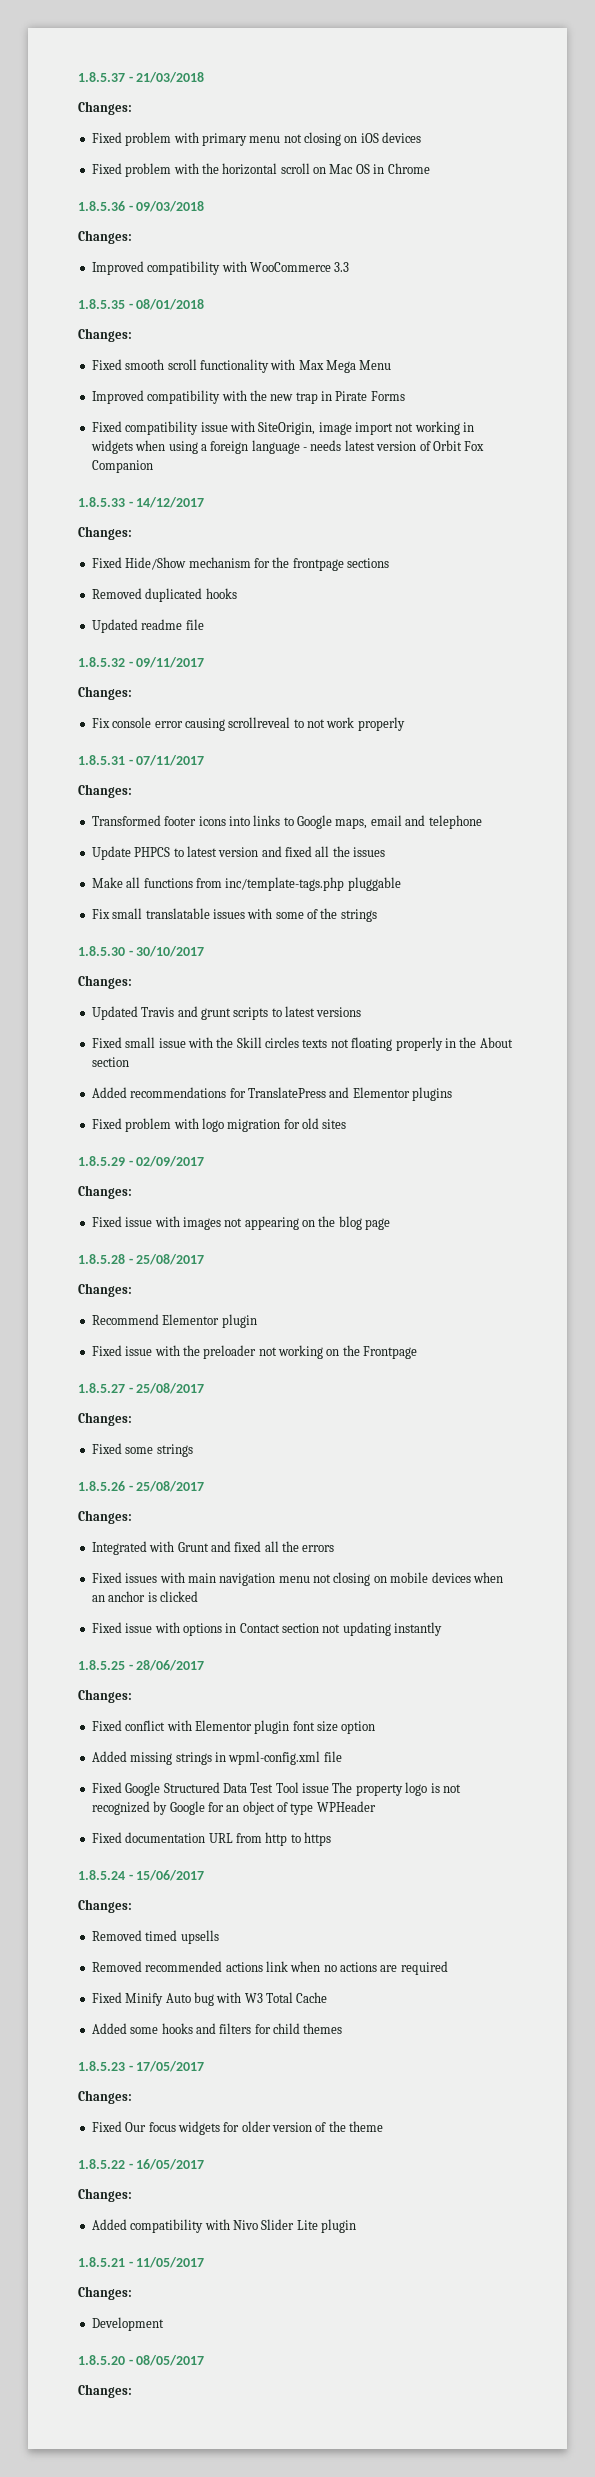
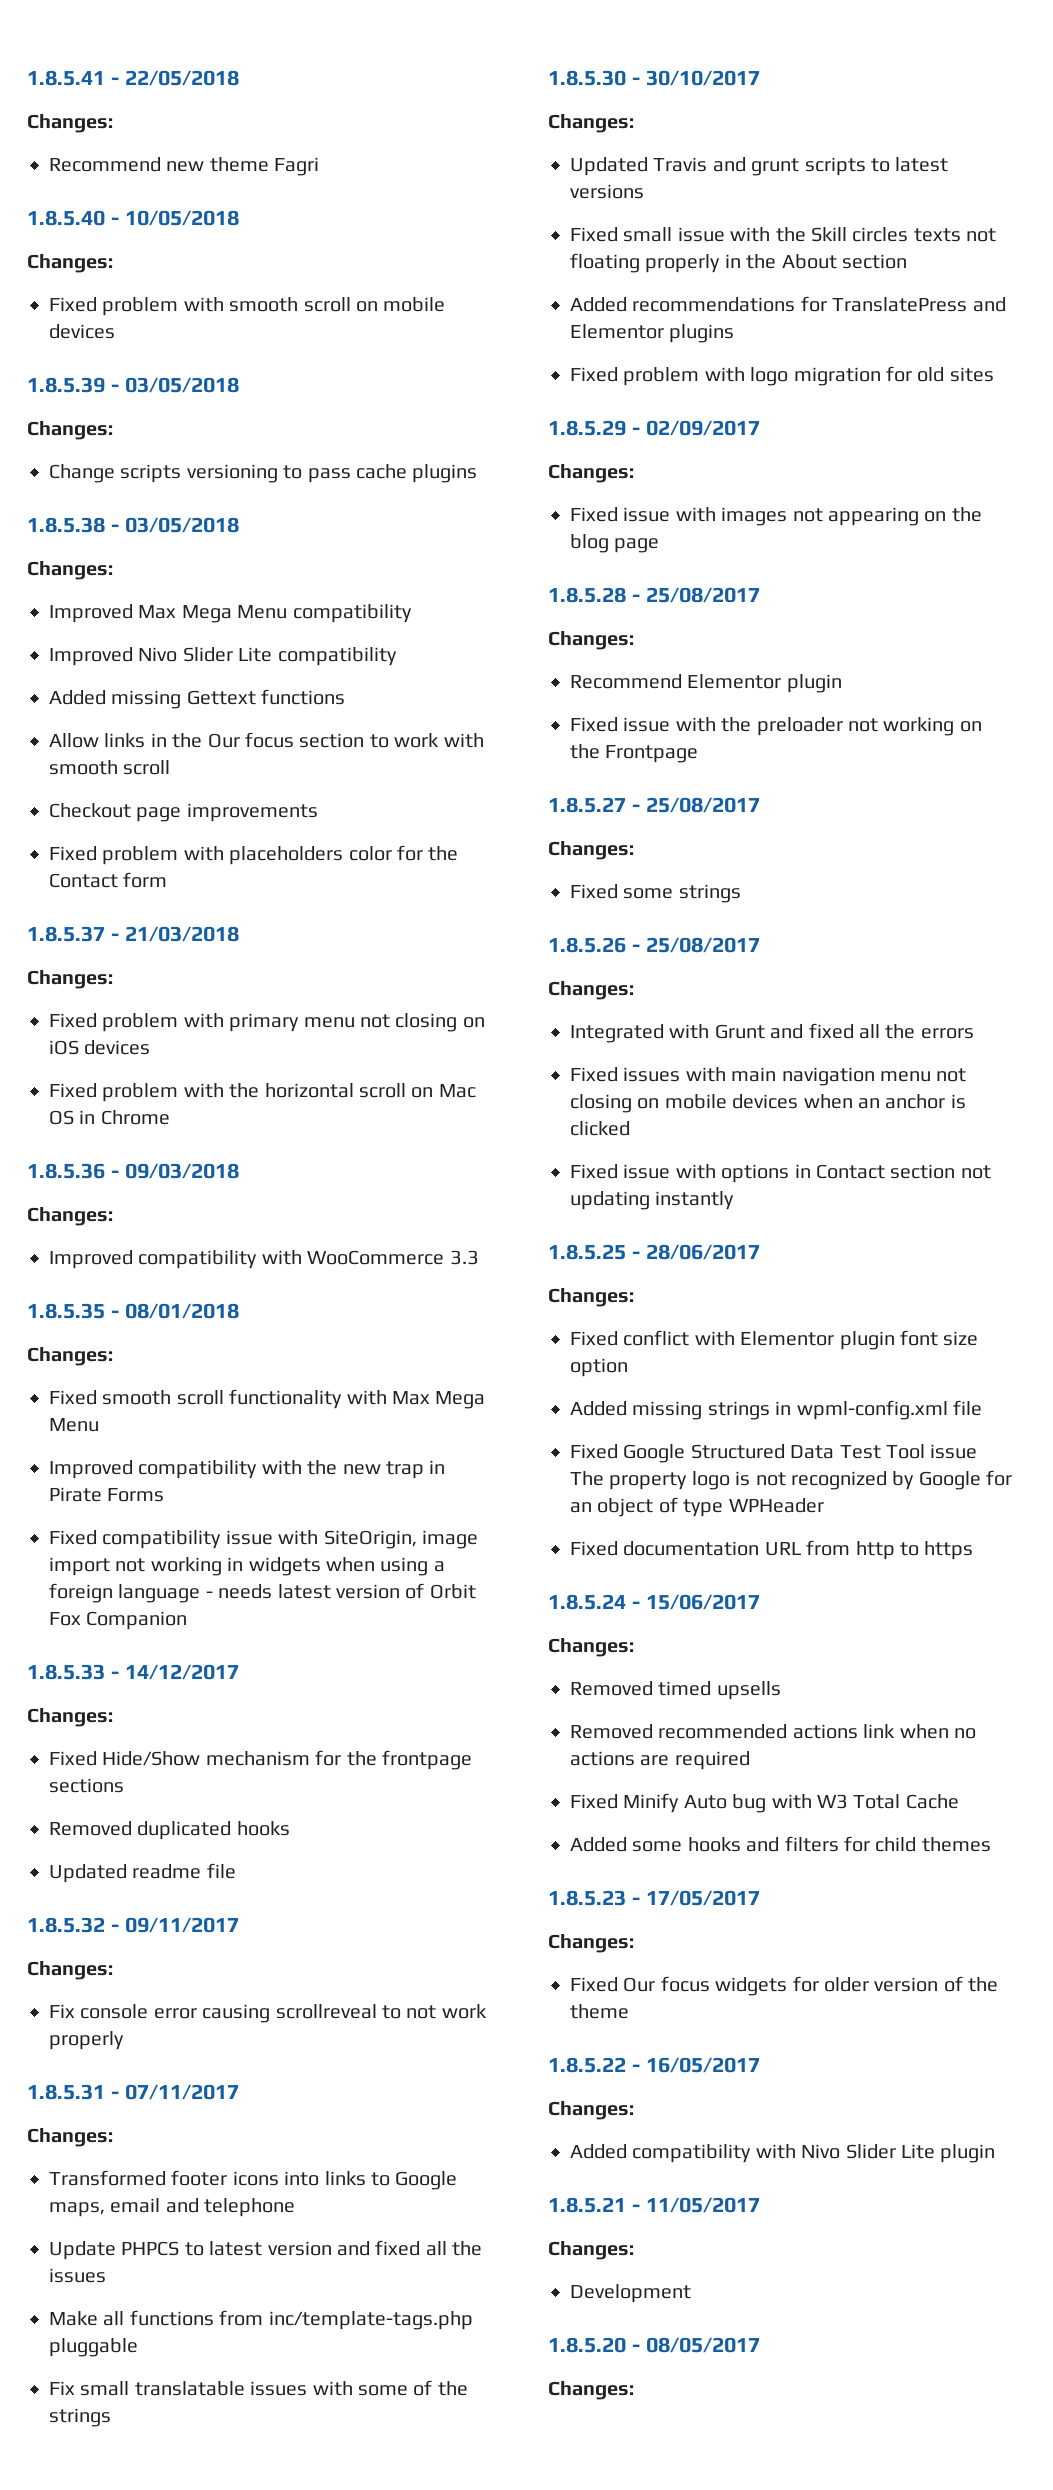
(78, 77) none -> [27,70,239,86] [27,114,113,133] [49,157,320,176] [27,210,239,226] [27,254,113,273] [49,297,446,316] [49,324,115,339] [27,377,239,393] [27,421,113,440] [49,464,478,483] [27,517,239,533] [27,561,113,580] [49,604,412,623] [49,647,397,666] [49,689,346,709] [49,732,484,748] [49,760,171,775] [49,803,318,822] [49,845,459,865] [49,872,168,888] 1.8.5.41 - 22/05/2018 // Changes: // Recommend new theme Fagri // 1.8.5.40 - 10/05/2018 // Changes: // Fixed problem with smooth scroll on mobile devices // 1.8.5.39 - 03/05/2018 // Changes: // Change scripts versioning to pass cache plugins // 1.8.5.38 - 03/05/2018 // Changes: // Improved Max Mega Menu compatibility // Improved Nivo Slider Lite compatibility // Added missing Gettext functions // Allow links in the Our focus section to work with smooth scroll // Checkout page improvements // Fixed problem with placeholders color for the Contact form //

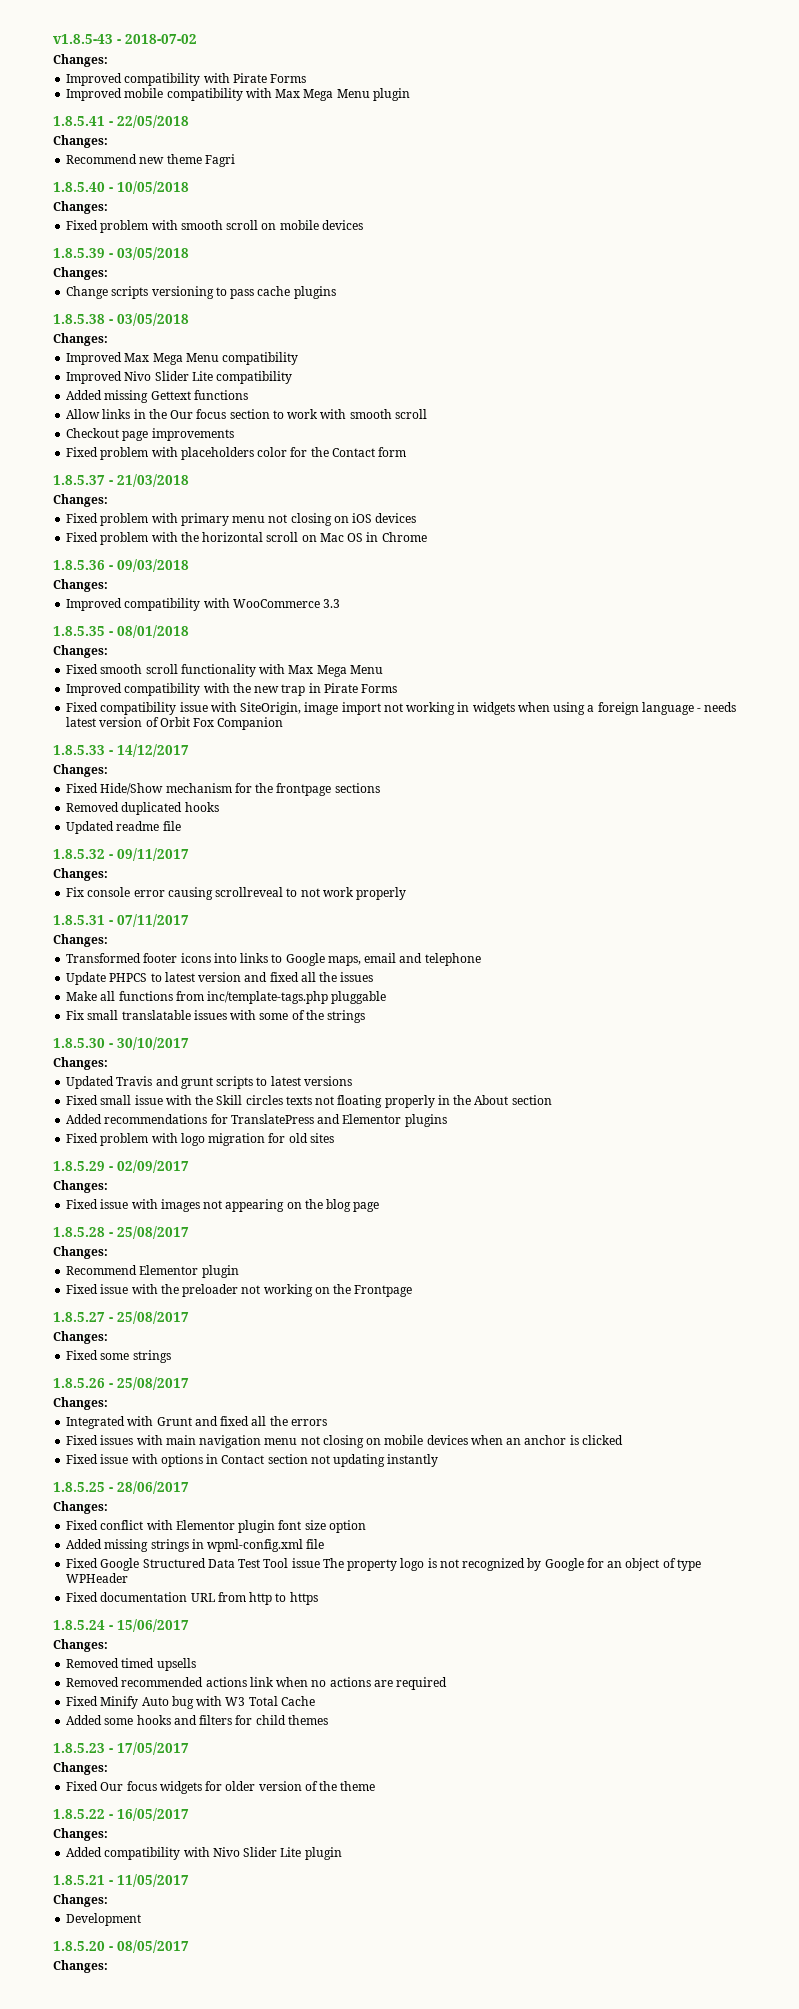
(27, 78) none -> [53,34,197,44] [53,54,108,67] [66,73,307,86] [66,88,410,101] v1.8.5-43 - 2018-07-02 // Changes: // Improved compatibility with Pirate Forms // Improved mobile compatibility with Max Mega Menu plugin //

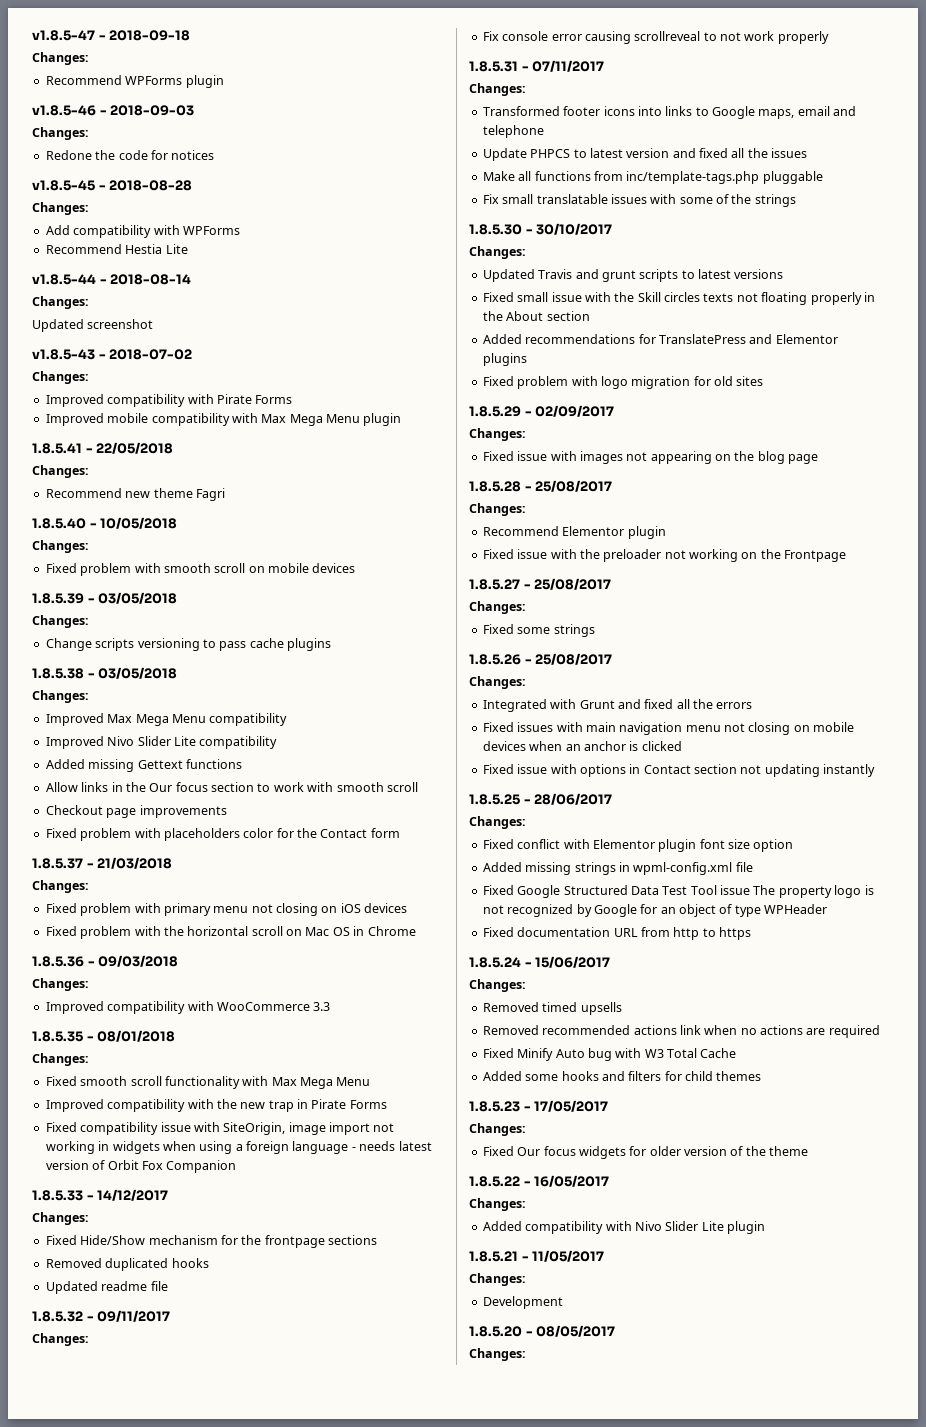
(53, 39) none -> [32,30,191,41] [32,52,89,65] [45,75,224,88] [32,105,195,116] [32,127,89,140] [45,150,215,160] [32,180,193,191] [32,202,89,215] [45,225,240,238] [45,244,188,254] [32,274,192,285] [32,296,89,309] [32,319,154,332] v1.8.5-47 - 2018-09-18 // Changes: // Recommend WPForms plugin // v1.8.5-46 - 2018-09-03 // Changes: // Redone the code for notices // v1.8.5-45 - 2018-08-28 // Changes: // Add compatibility with WPForms // Recommend Hestia Lite // v1.8.5-44 - 2018-08-14 // Changes: // Updated screenshot //

